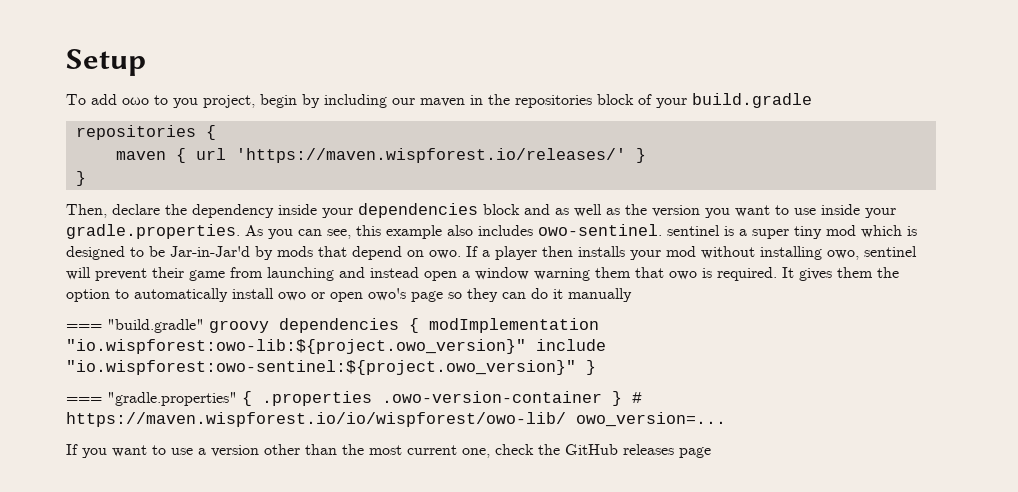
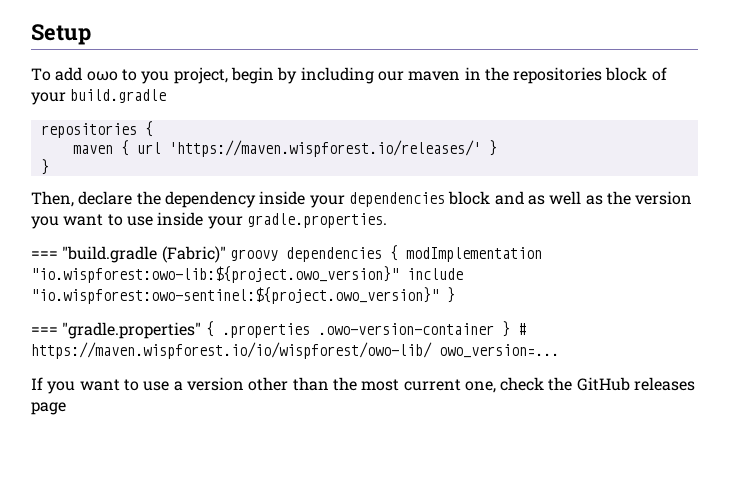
[245,224,917,239] [66,246,917,260] [66,267,899,281] [66,288,632,302] [66,319,204,333] As you can see, this example also includes owo-sentinel. sentinel is a super tiny mod which is designed to be Jar-in-Jar'd by mods that depend on owo. If a player then installs your mod without installing owo, sentinel will prevent their game from launching and instead open a window warning them that owo is required. It gives them the option to automatically install owo or open owo's page so they can do it manually // === "build.gradle" -> [31,246,226,263] // === "build.gradle (Fabric)"

